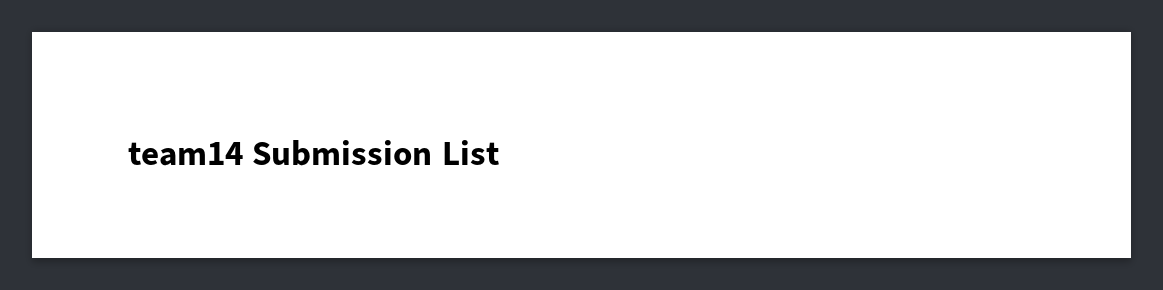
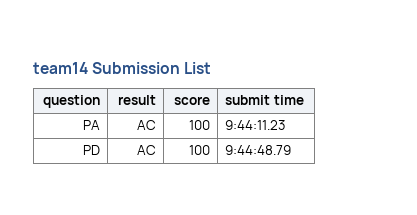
(499, 152) none -> [42,95,100,108] [117,95,156,105] [173,96,210,105] [225,95,305,105] [82,120,100,130] [136,120,156,130] [188,120,210,130] [225,120,286,130] [82,145,100,155] [136,145,156,155] [188,145,210,155] [225,145,292,155] // question | result | score | submit time // PA | AC | 100 | 9:44:11.23 // PD | AC | 100 | 9:44:48.79

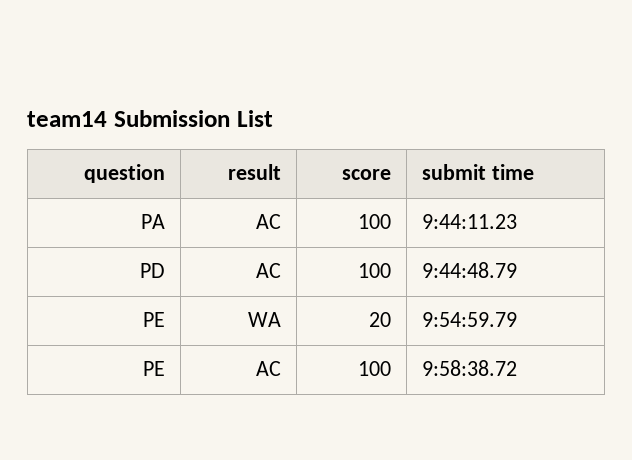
(292, 150) none -> [142,312,165,327] [247,312,281,327] [368,312,391,327] [422,312,518,327] [142,361,165,376] [255,361,281,376] [357,361,391,376] [422,360,518,376] // PE | WA | 20 | 9:54:59.79 // PE | AC | 100 | 9:58:38.72

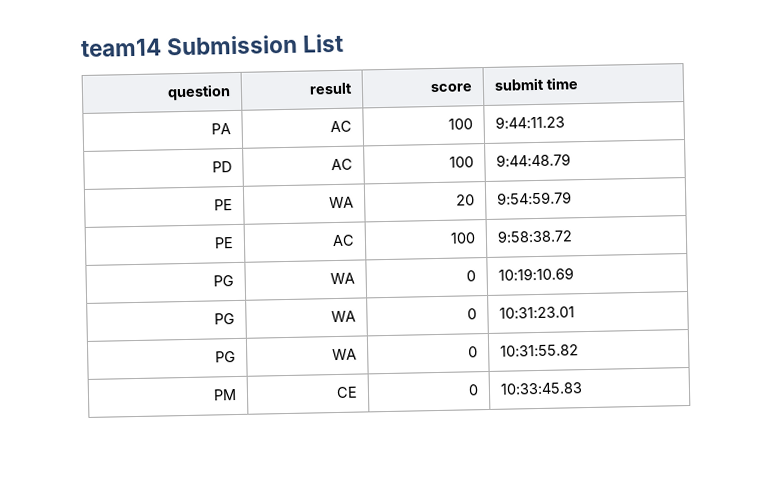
(518, 368) none -> [212,275,234,287] [329,272,355,285] [465,270,476,282] [498,267,575,281] [213,313,235,325] [330,310,356,323] [466,308,477,320] [499,306,576,319] [214,351,236,363] [331,348,357,361] [467,346,478,358] [500,344,580,357] [212,389,237,401] [335,386,358,399] [467,384,479,396] [500,382,584,395] // PG | WA | 0 | 10:19:10.69 // PG | WA | 0 | 10:31:23.01 // PG | WA | 0 | 10:31:55.82 // PM | CE | 0 | 10:33:45.83

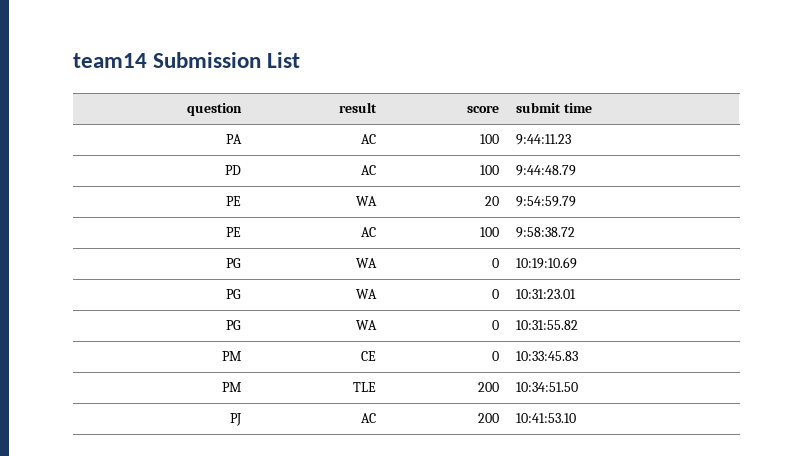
(584, 388) none -> [222,382,243,392] [353,382,377,392] [478,382,500,392] [515,382,578,392] [230,413,243,426] [361,413,377,423] [478,413,500,423] [515,413,576,423] // PM | TLE | 200 | 10:34:51.50 // PJ | AC | 200 | 10:41:53.10

